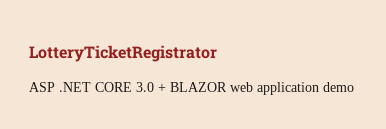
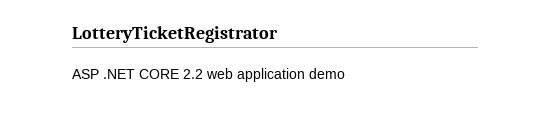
[136,82,227,92] 3.0 + BLAZOR -> [183,69,203,79] 2.2

